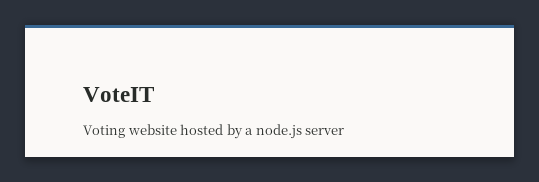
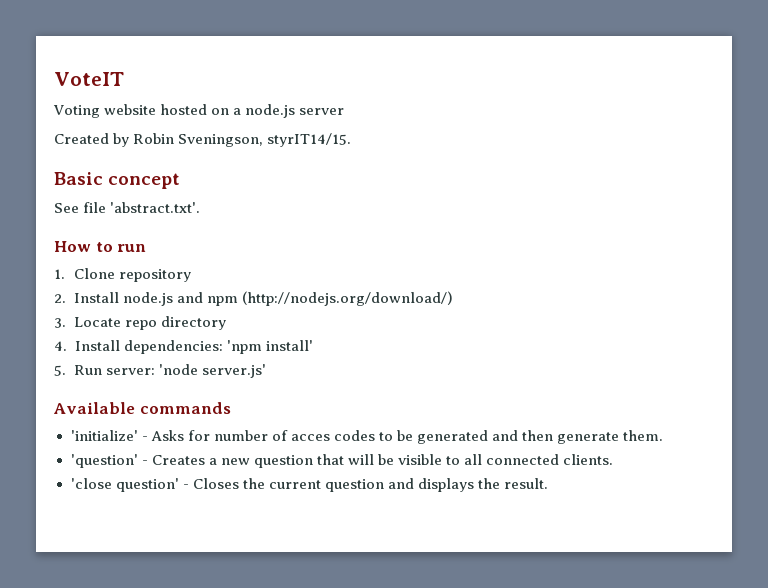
[226,124,243,139] by -> [211,108,230,115] on
(345, 131) none -> [54,133,352,147] [54,172,181,189] [54,202,201,213] [54,241,147,252] [54,268,192,282] [54,291,454,306] [54,316,227,330] [54,340,313,354] [54,364,267,378] [53,402,231,414] [70,430,664,444] [70,454,614,468] [70,478,548,492] // Created by Robin Sveningson, styrIT14/15. // Basic concept // See file 'abstract.txt'. // How to run // 1. Clone repository // 2. Install node.js and npm (http://nodejs.org/download/) // 3. Locate repo directory // 4. Install dependencies: 'npm install' // 5. Run server: 'node server.js' // Available commands // 'initialize' - Asks for number of acces codes to be generated and then generate them. // 'question' - Creates a new question that will be visible to all connected clients. // 'close question' - Closes the current question and displays the result.

